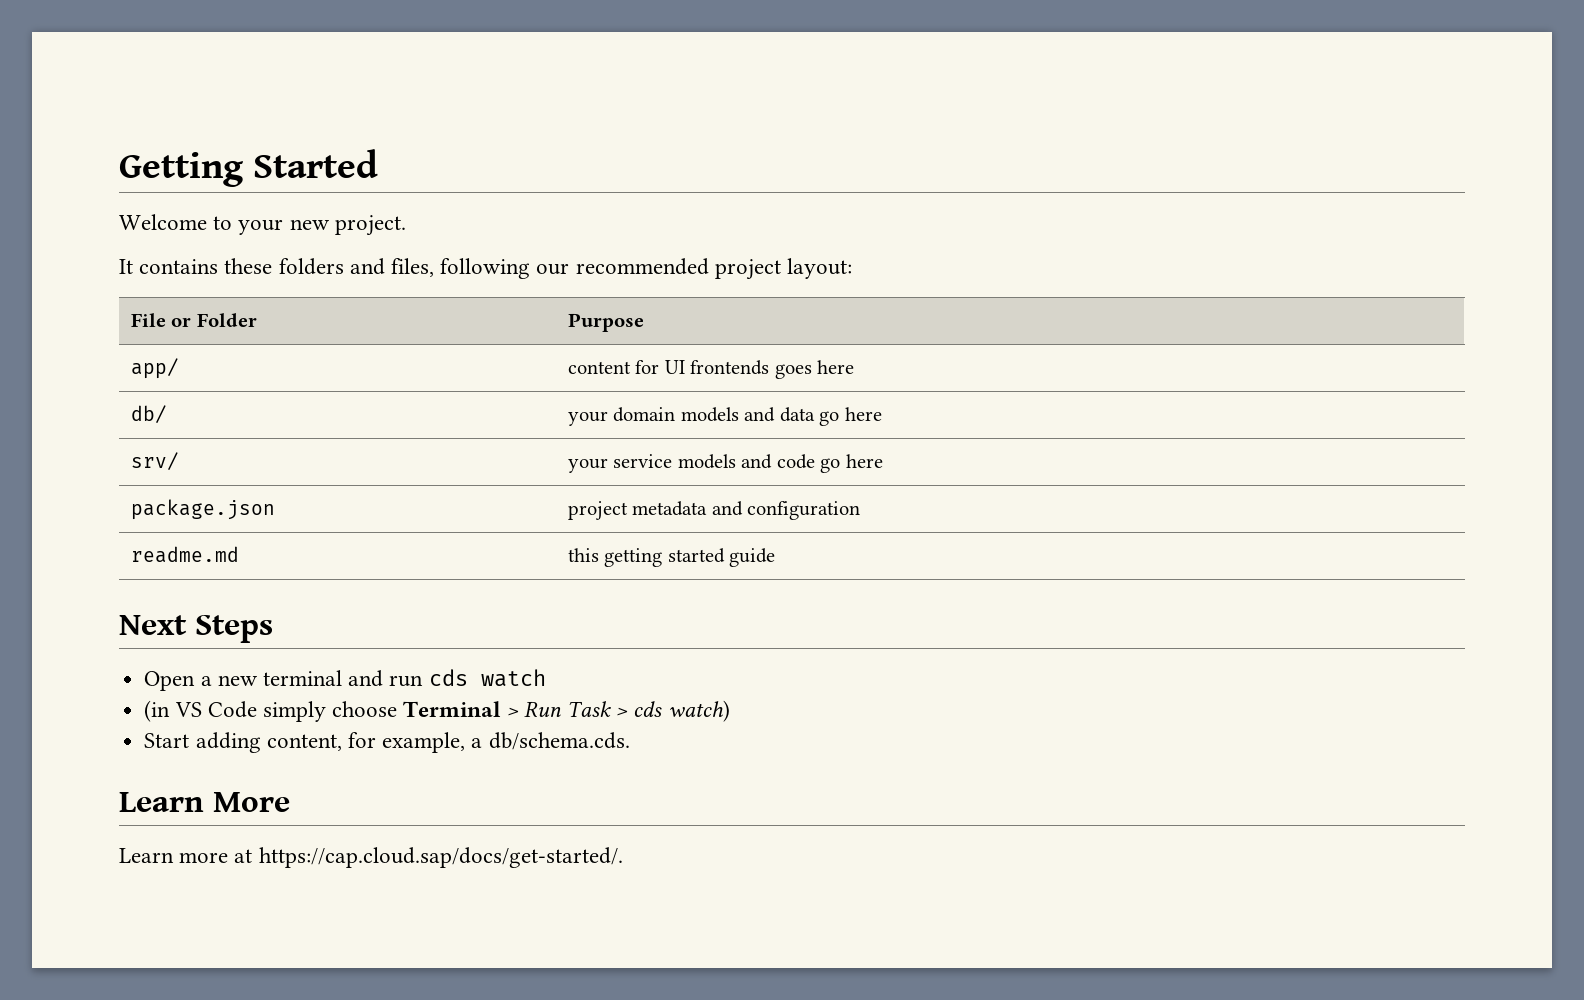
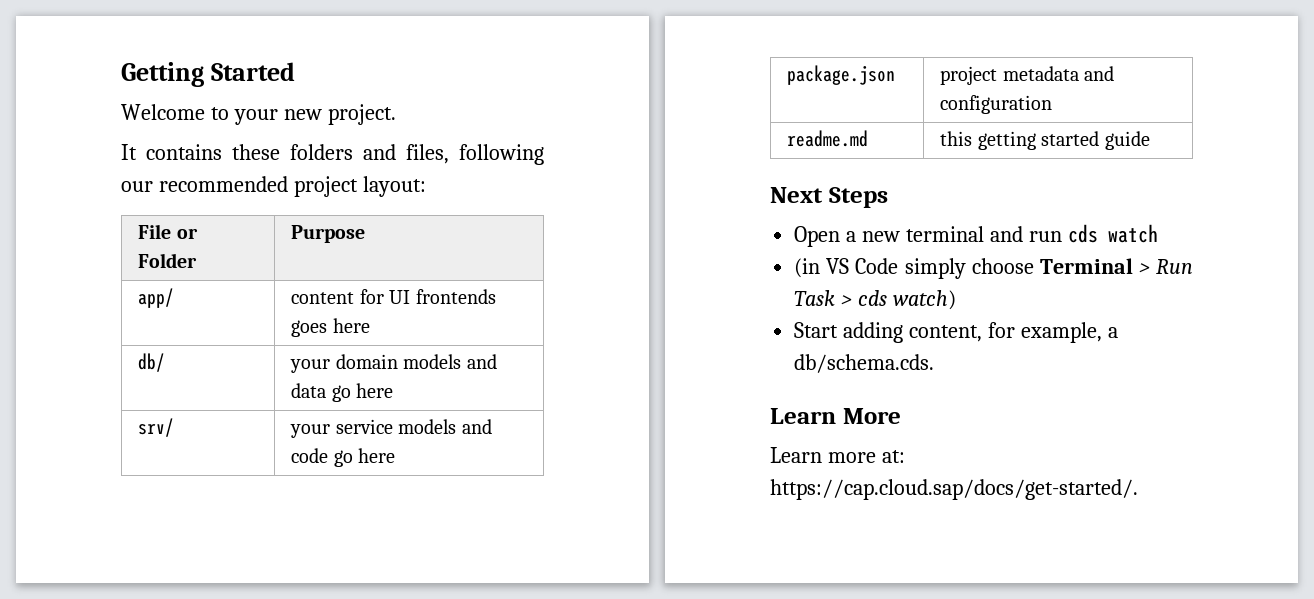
[234,849,253,863] at -> [881,450,905,463] at:

